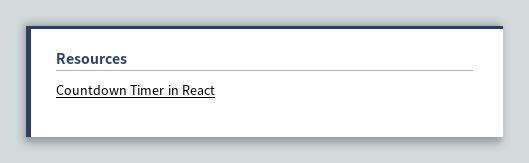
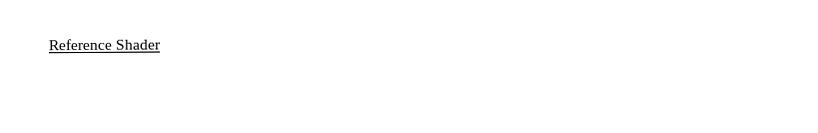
[56,53,127,64] [56,85,216,95] Resources // Countdown Timer in React -> [48,38,162,51] Reference Shader

